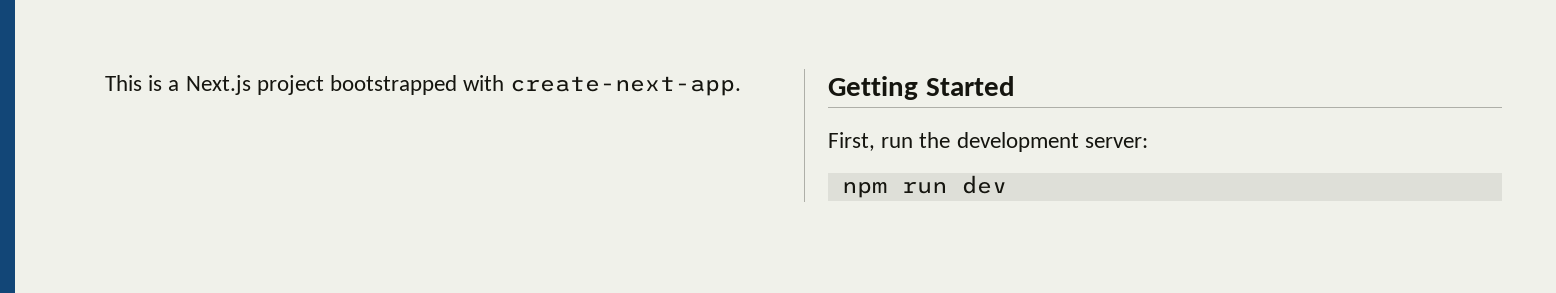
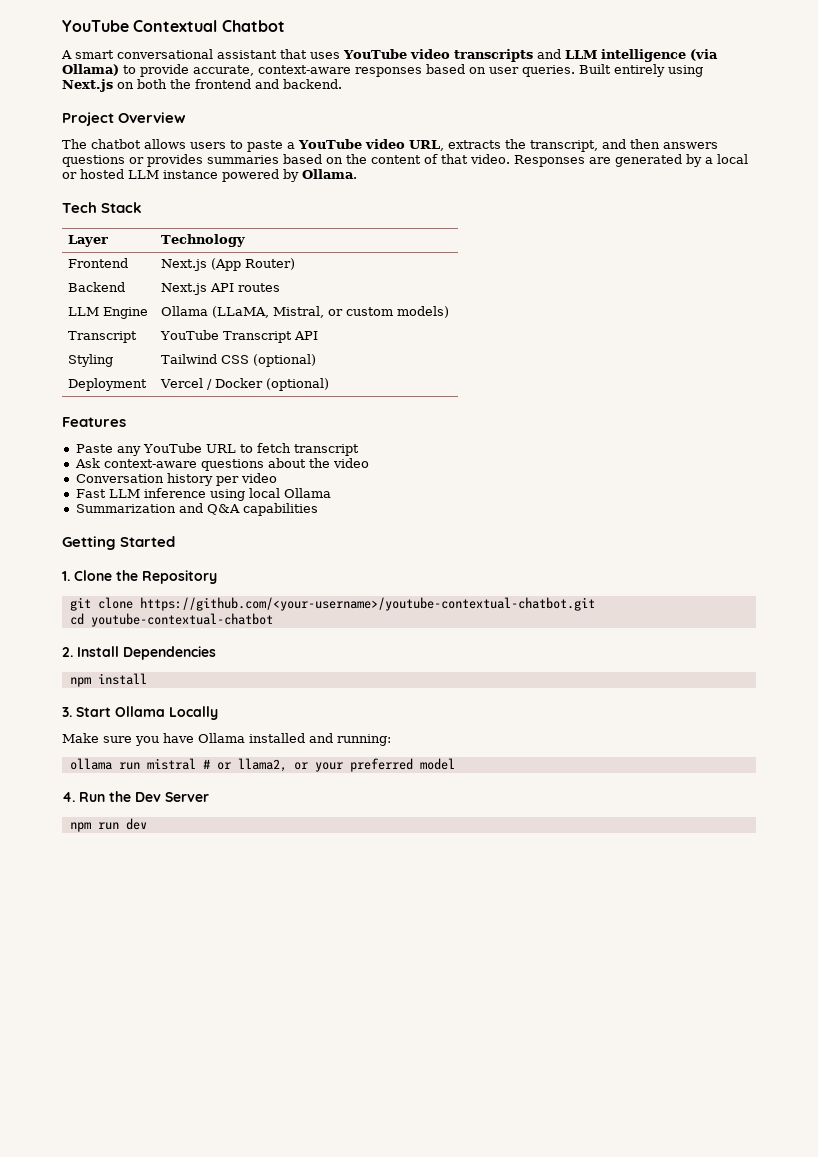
[105,75,742,96] [828,76,1015,100] [828,132,1148,152] This is a Next.js project bootstrapped with create-next-app. // Getting Started // First, run the development server: -> [62,20,285,32] [61,49,718,62] [62,64,703,77] [62,79,342,92] [62,112,187,126] [62,139,718,152] [62,154,748,167] [62,169,357,182] [62,202,143,213] [67,235,108,247] [160,234,245,247] [67,258,128,268] [160,258,295,271] [67,282,125,292] [160,283,280,295] [67,307,148,319] [160,306,449,318] [67,331,137,343] [159,330,318,343] [67,354,113,367] [160,354,316,367] [67,378,147,391] [159,378,329,391] [62,417,126,427] [75,443,359,456] [74,458,369,471] [75,473,277,486] [75,488,331,501] [75,503,318,516] [62,536,176,550] [62,570,217,584] [69,597,595,611] [69,613,273,627] [62,646,216,660] [69,673,147,687] [62,706,218,720] [62,733,391,746] [69,758,455,772] [62,791,209,802] YouTube Contextual Chatbot // A smart conversational assistant that uses YouTube video transcripts and LLM intelligence (via Ollama) to provide accurate, context-aware responses based on user queries. Built entirely using Next.js on both the frontend and backend. // Project Overview // The chatbot allows users to paste a YouTube video URL, extracts the transcript, and then answers questions or provides summaries based on the content of that video. Responses are generated by a local or hosted LLM instance powered by Ollama. // Tech Stack // Layer | Technology // Frontend | Next.js (App Router) // Backend | Next.js API routes // LLM Engine | Ollama (LLaMA, Mistral, or custom models) // Transcript | YouTube Transcript API // Styling | Tailwind CSS (optional) // Deployment | Vercel / Docker (optional) // Features // Paste any YouTube URL to fetch transcript // Ask context-aware questions about the video // Conversation history per video // Fast LLM inference using local Ollama // Summarization and Q&A capabilities // Getting Started // 1. Clone the Repository // git clone https://github.com/<your-username>/youtube-contextual-chatbot.git // cd youtube-contextual-chatbot // 2. Install Dependencies // npm install // 3. Start Ollama Locally // Make sure you have Ollama installed and running: // ollama run mistral # or llama2, or your preferred model // 4. Run the Dev Server

